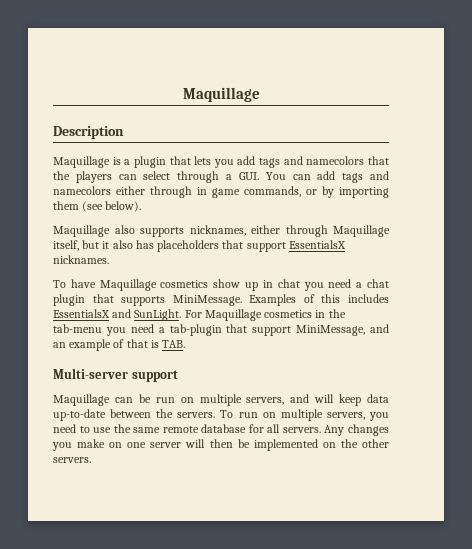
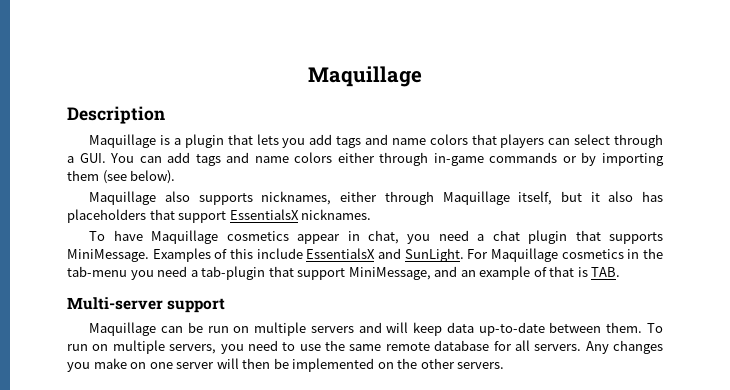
[306,156,389,165] [53,171,70,180] namecolors that the -> [391,134,497,145] name colors that
[53,186,301,198] namecolors either through in game commands, -> [254,152,558,166] name colors either through in-game commands
[213,279,300,291] show up in chat -> [297,230,399,244] appear in chat,
[348,294,389,303] includes -> [256,248,303,259] include
[246,397,285,405] servers, -> [310,326,354,333] servers
[156,409,216,418] the servers. -> [606,322,643,333] them.

